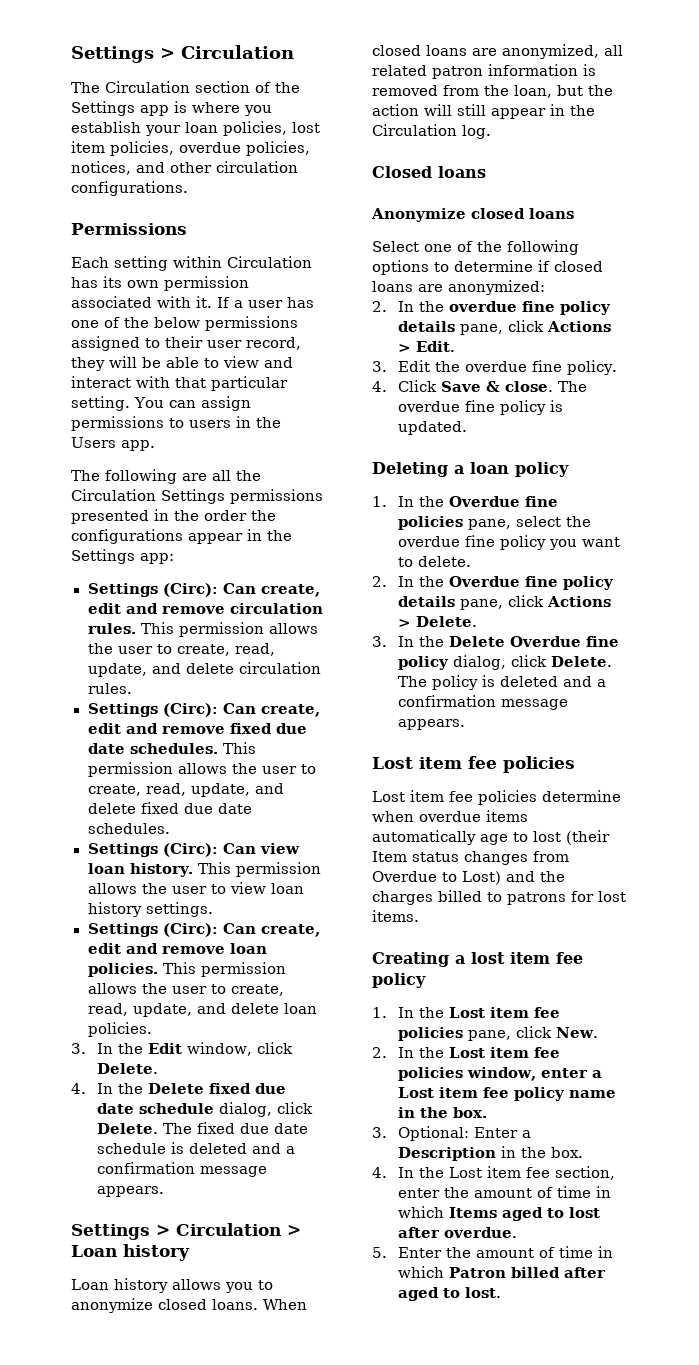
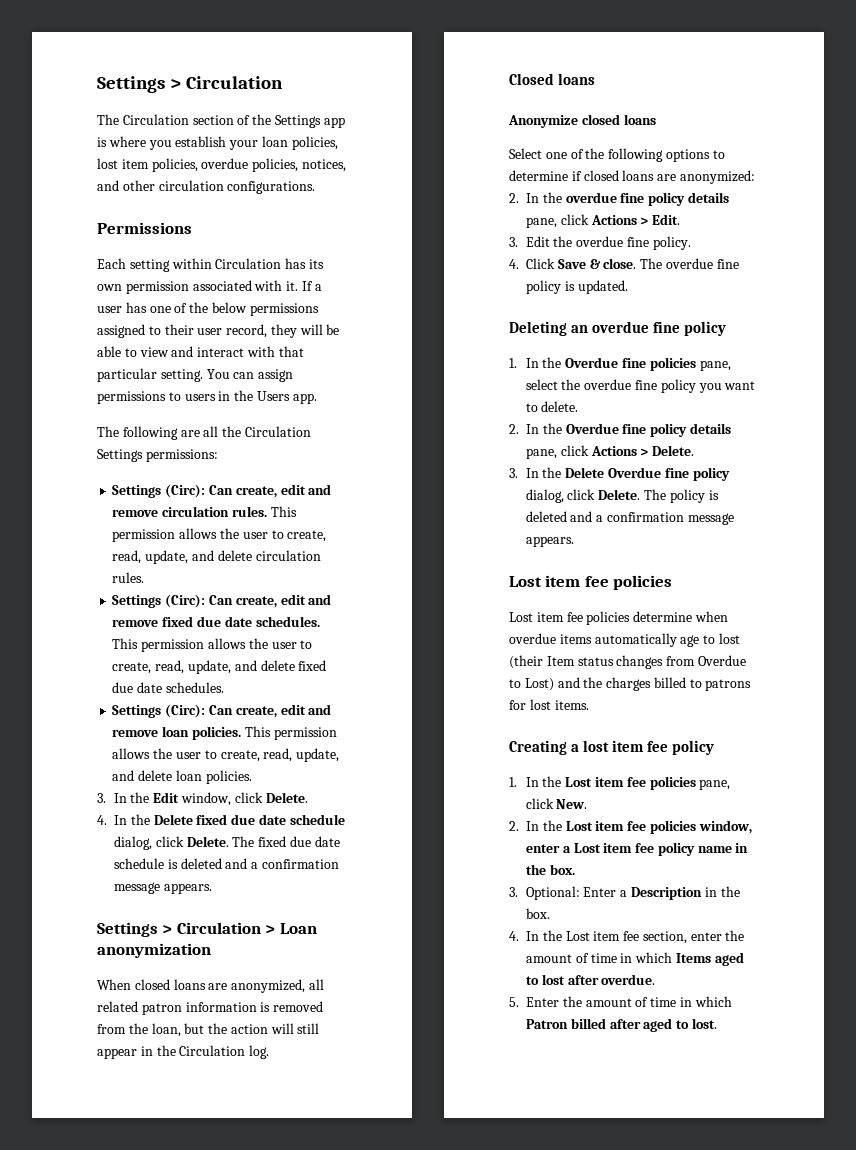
[230,489,323,504] [71,509,276,524] [71,529,292,544] [71,549,174,564] permissions presented in the order the configurations appear in the Settings app: -> [145,449,218,462] permissions:
[87,843,300,857] [87,862,322,877] [87,882,304,894] [87,902,213,917] // Settings (Circ): Can view loan history. This permission allows the user to view loan history settings. -> (224, 687) none
[123,1244,190,1261] [71,1278,273,1293] [71,1298,258,1313] history // Loan history allows you to anonymize closed loans. -> [97,943,211,958] anonymization //
[454,462,509,474] a loan -> [571,321,681,333] an overdue fine

